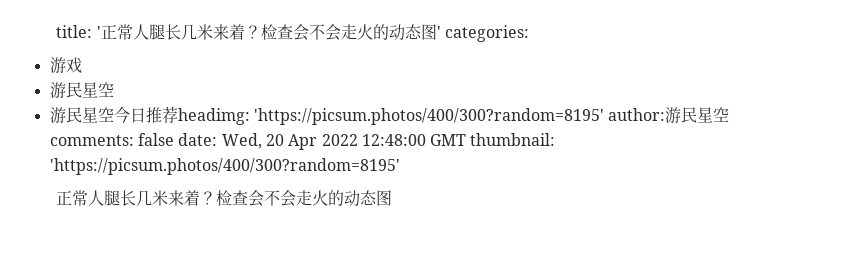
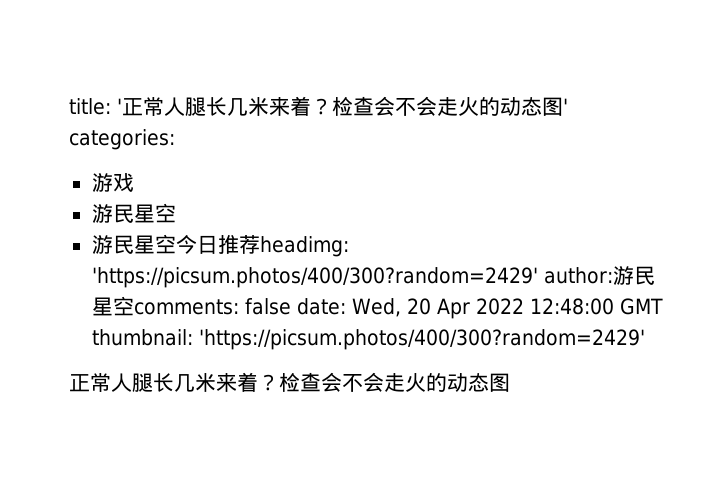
[253,108,604,125] 'https://picsum.photos/400/300?random=8195' -> [91,267,538,288] 'https://picsum.photos/400/300?random=2429'
[49,158,400,175] 'https://picsum.photos/400/300?random=8195' -> [198,329,645,350] 'https://picsum.photos/400/300?random=2429'

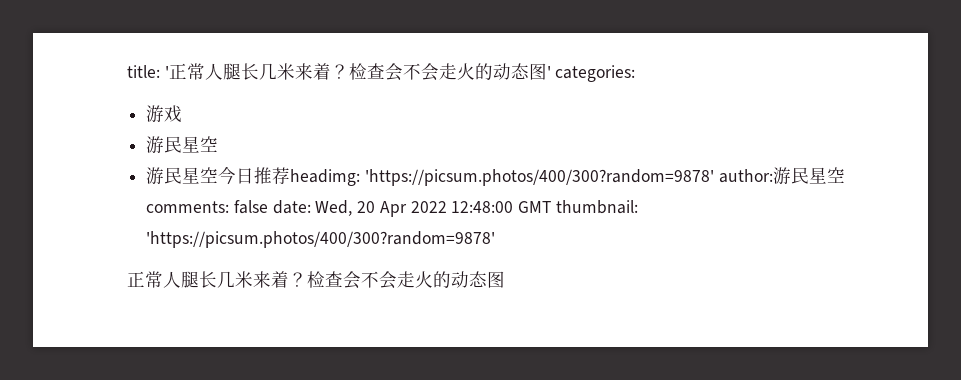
[91,267,538,288] 'https://picsum.photos/400/300?random=2429' -> [364,169,714,186] 'https://picsum.photos/400/300?random=9878'
[198,329,645,350] 'https://picsum.photos/400/300?random=2429' -> [146,231,496,248] 'https://picsum.photos/400/300?random=9878'

